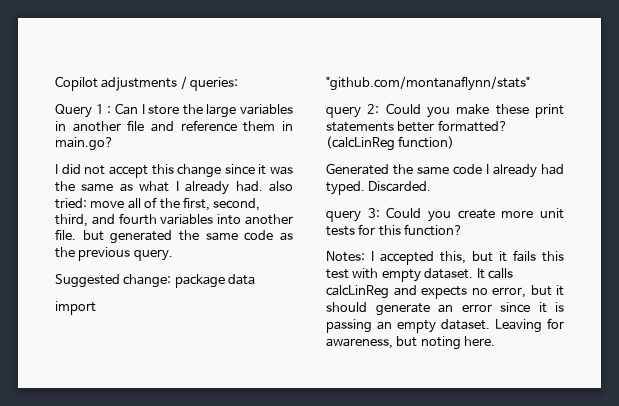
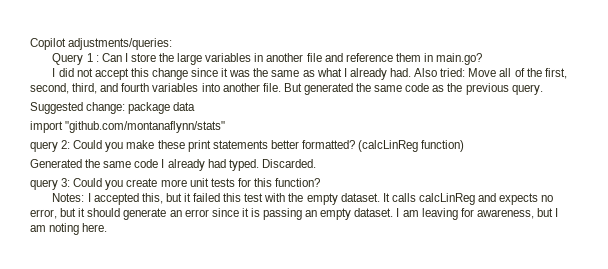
[101,76,239,91] adjustments / queries: -> [68,38,173,50] adjustments/queries:
[269,181,293,192] [55,198,125,209] also tried: move -> [414,68,497,77] Also tried: Move
[82,230,104,241] but -> [283,83,302,92] But
[513,250,536,262] fails -> [193,193,221,202] failed
(379, 273) none -> [288,193,304,202] the
[495,319,542,333] Leaving -> [396,208,458,220] I am leaving
(418, 341) none -> [555,208,559,217] [30,225,46,232] I am

